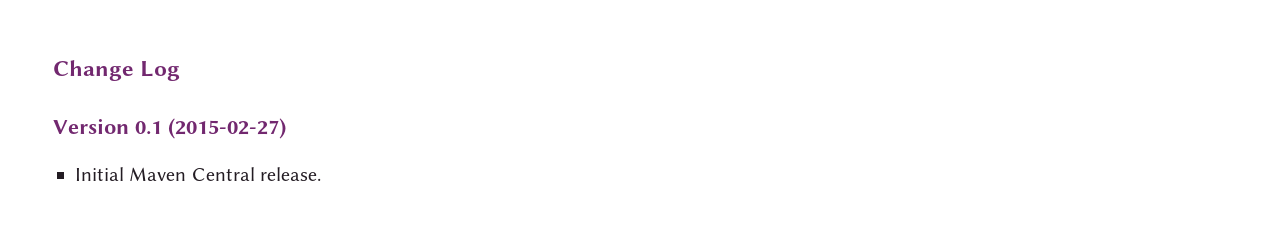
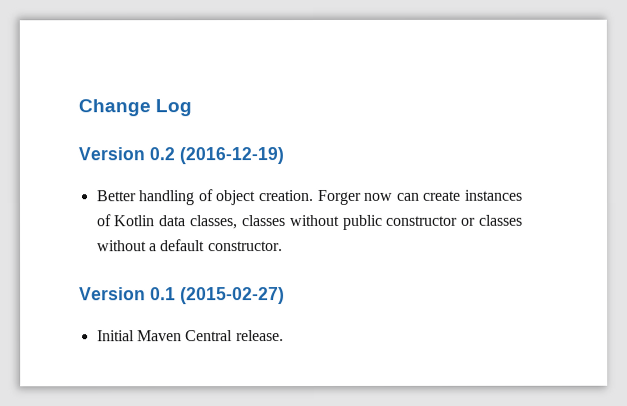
(181, 71) none -> [78,147,284,165] [95,189,523,206] [96,214,523,230] [96,239,283,252] // Version 0.2 (2016-12-19) // Better handling of object creation. Forger now can create instances of Kotlin data classes, classes without public constructor or classes without a default constructor.

